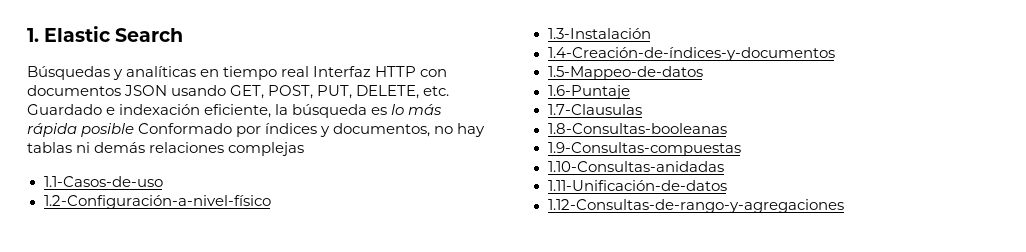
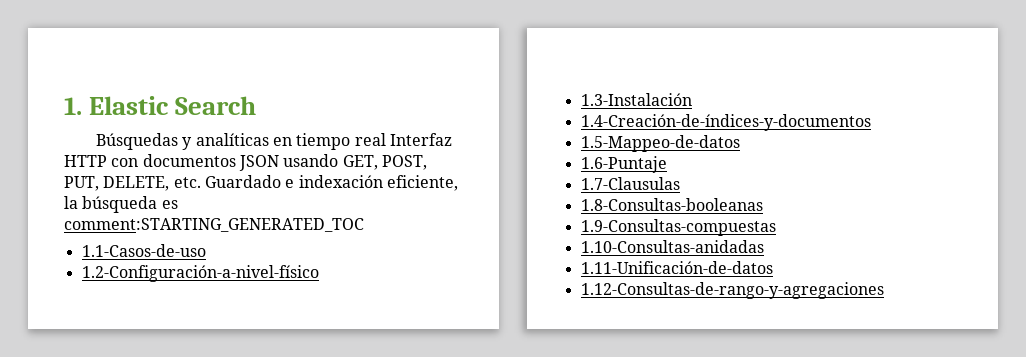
[391,104,443,115] [27,123,486,137] [27,142,305,156] lo más rápida posible Conformado por índices y documentos, no hay tablas ni demás relaciones complejas -> [64,218,364,232] comment:STARTING_GENERATED_TOC

